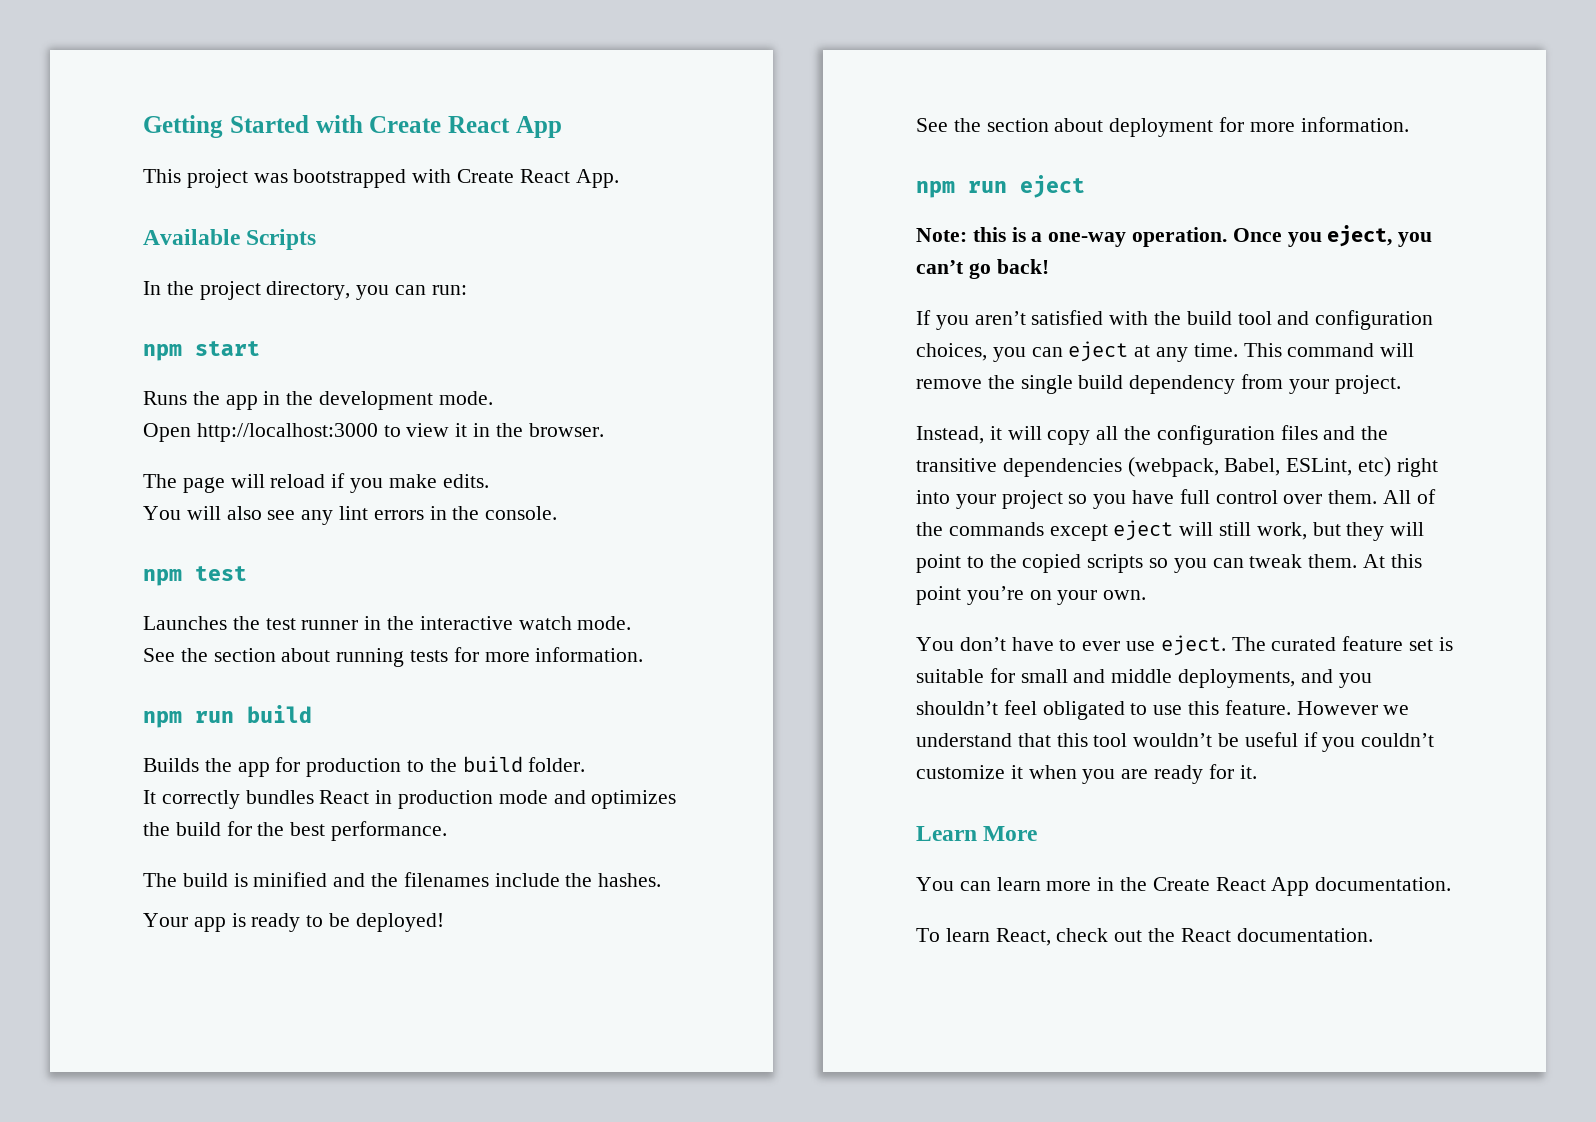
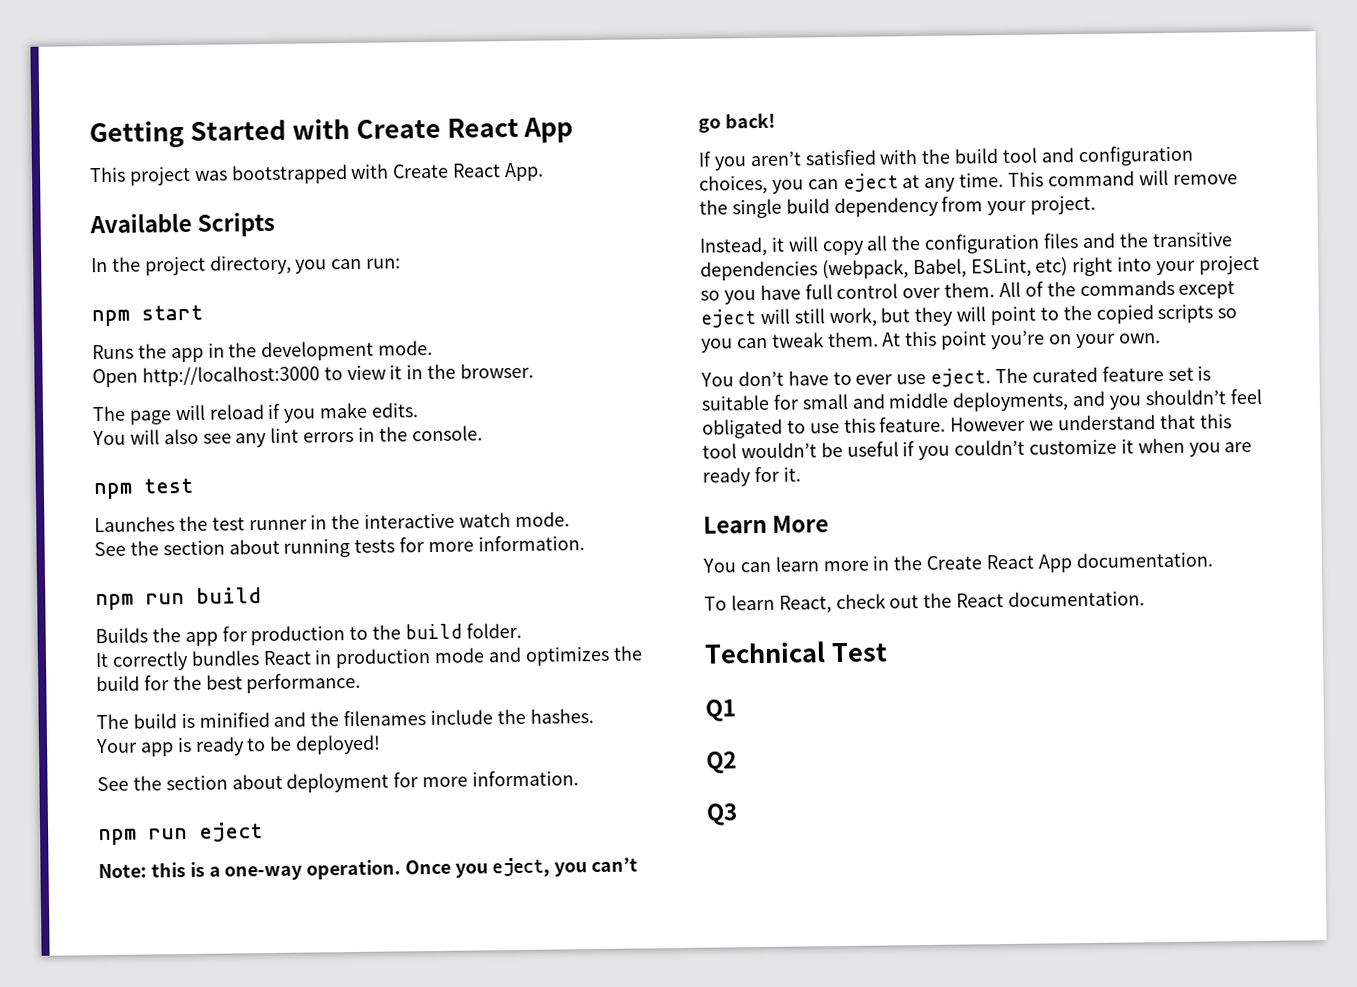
(1373, 935) none -> [704,641,888,664] [705,699,736,722] [706,751,737,774] [706,803,738,826] // Technical Test // Q1 // Q2 // Q3

